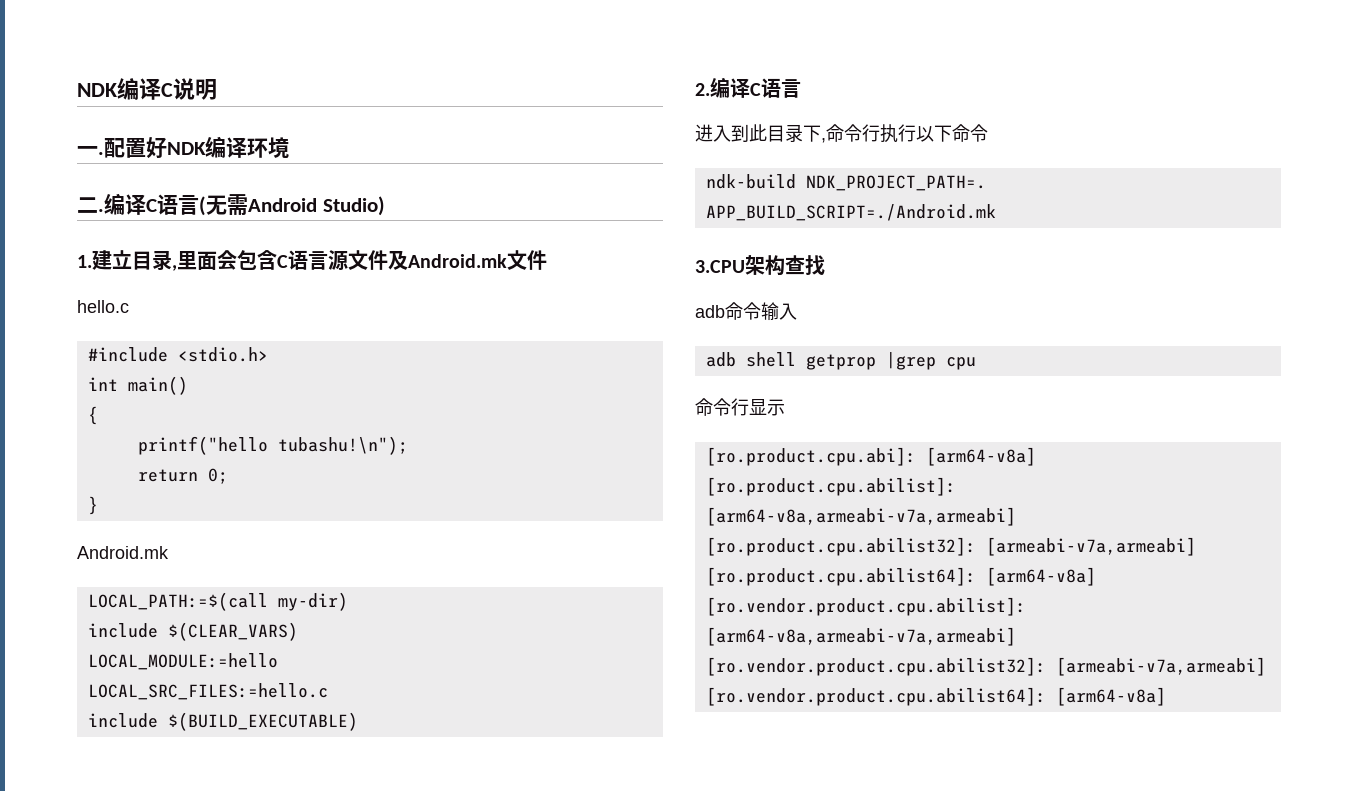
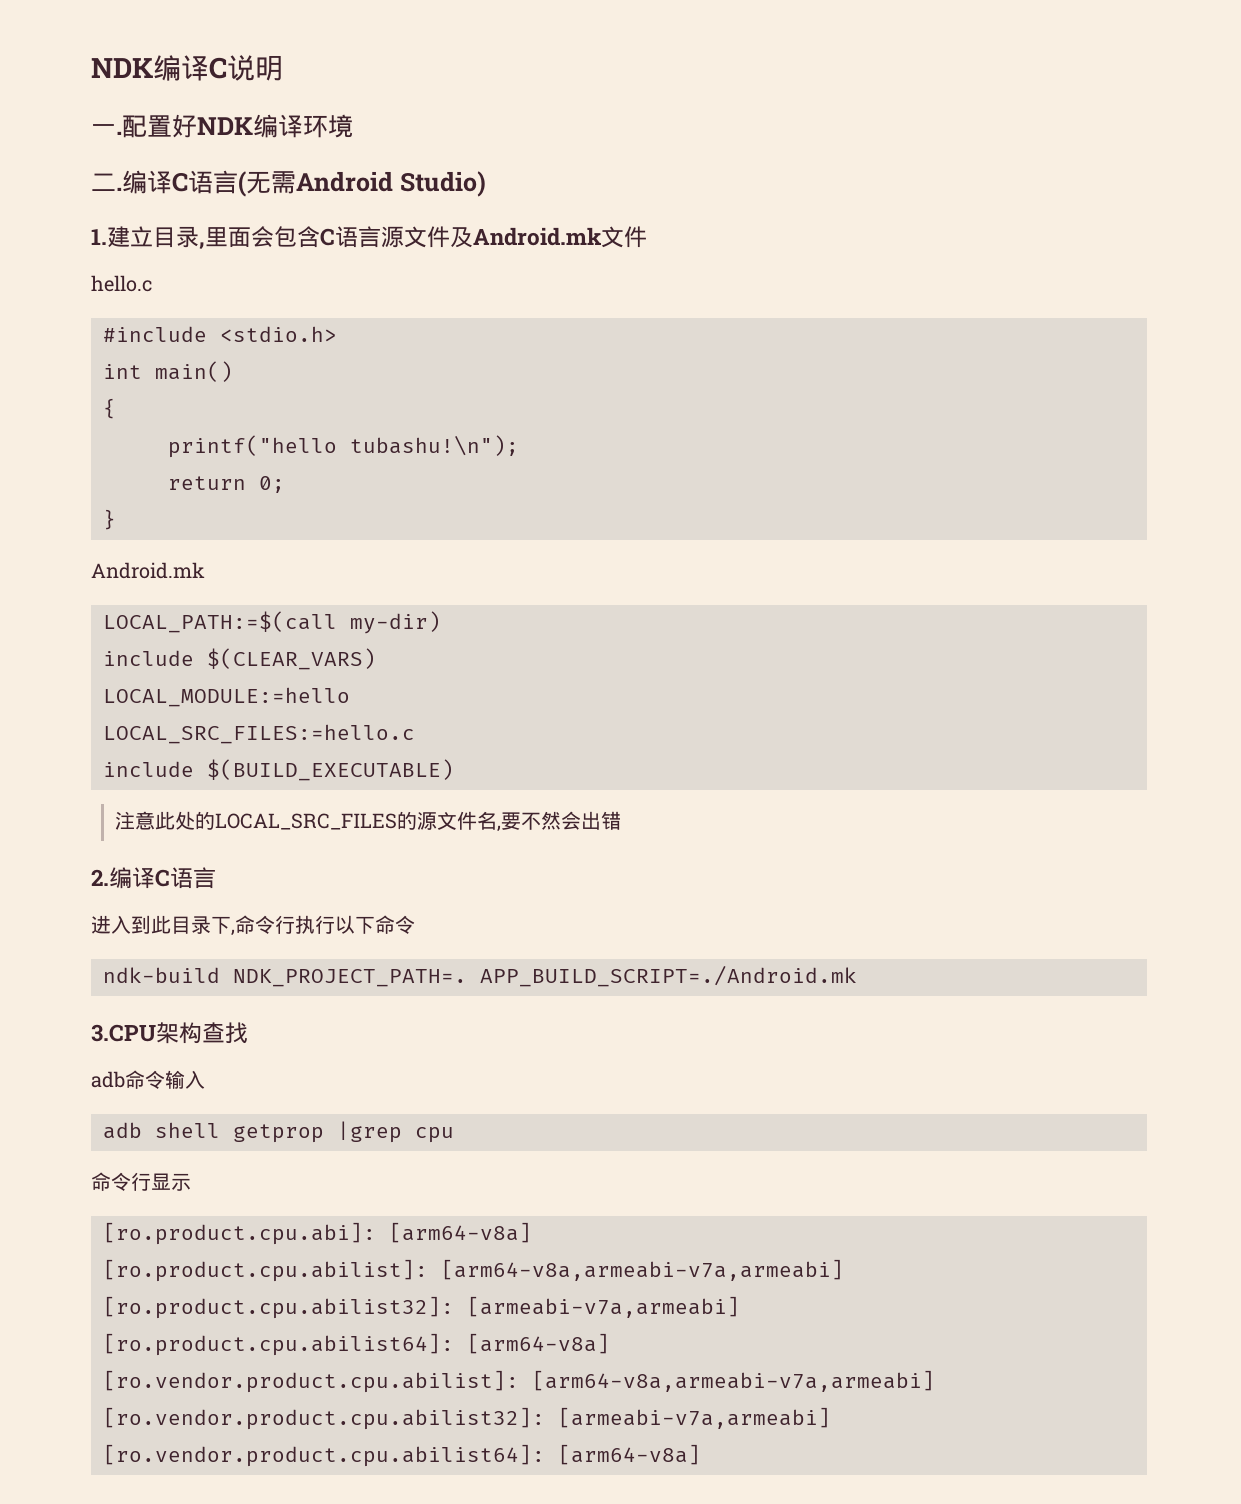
(358, 721) none -> [114,811,621,832] // 注意此处的LOCAL_SRC_FILES的源文件名,要不然会出错

